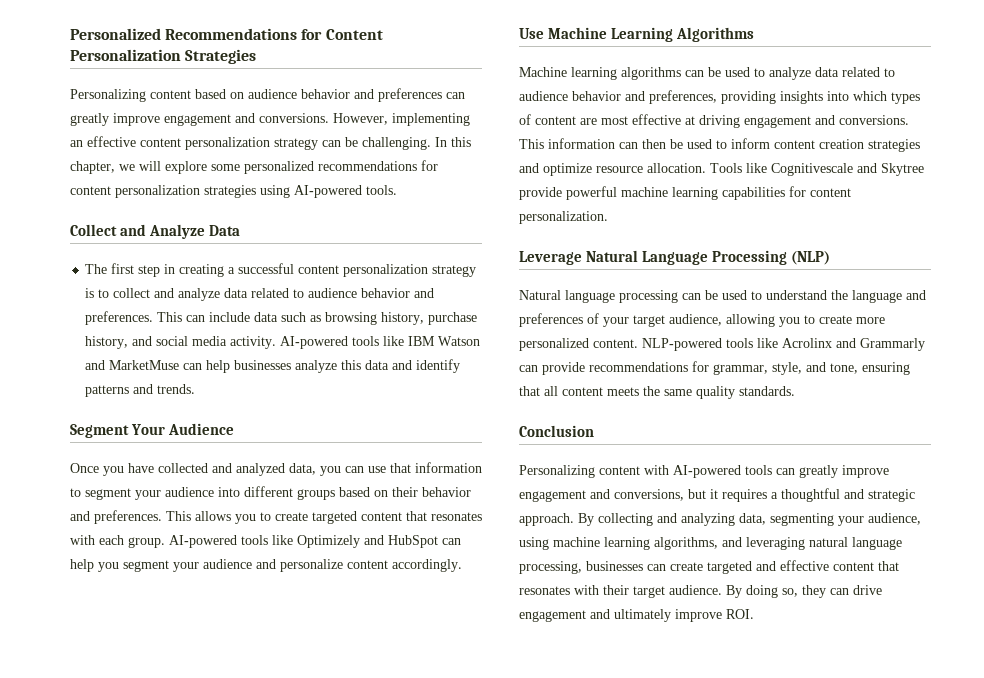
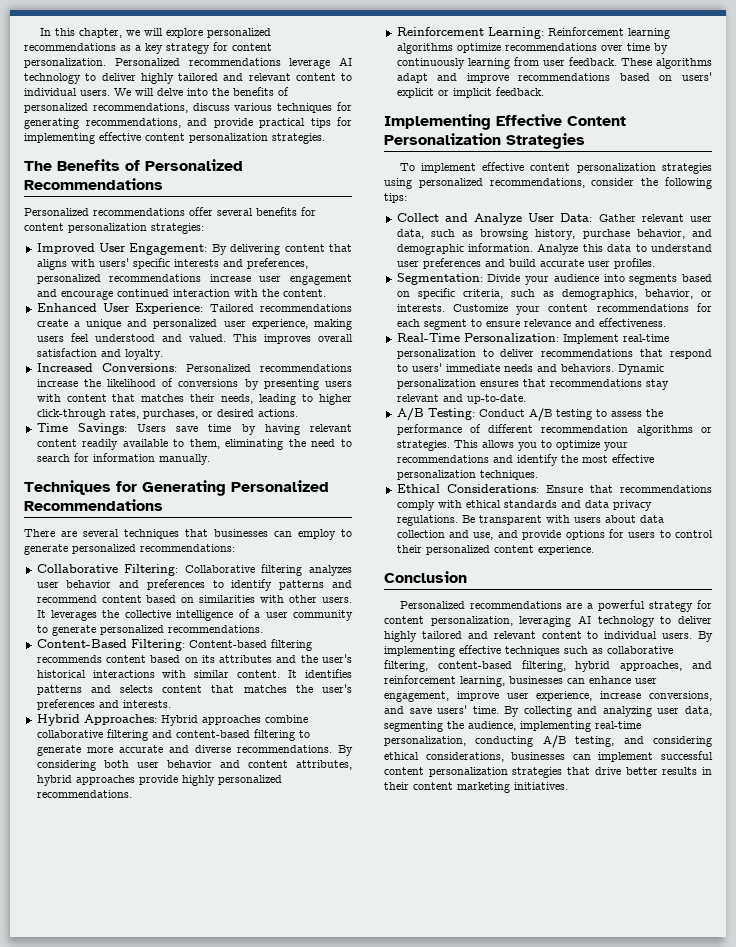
[70,28,383,40] [70,49,257,64] [70,88,465,102] [70,113,470,126] [70,136,431,150] Personalized Recommendations for Content Personalization Strategies // Personalizing content based on audience behavior and preferences can greatly improve engagement and conversions. However, implementing an effective content personalization strategy can be challenging. -> (39, 32) none
[211,160,438,174] [70,185,397,198] [70,224,241,239] [85,263,477,277] [85,288,435,301] [85,311,279,325] some personalized recommendations for content personalization strategies using AI-powered tools. // Collect and Analyze Data // The first step in creating a successful content personalization strategy is to collect and analyze data related to audience behavior and preferences. This can include data -> [206,28,271,38] [24,42,272,54] [24,57,352,69] [24,73,352,84] [24,87,289,96] [24,102,353,113] [24,117,352,129] [24,132,325,144] [24,159,243,171] [24,178,163,190] [24,207,316,216] [24,223,204,234] [36,243,352,255] [36,258,308,270] [36,274,352,285] [36,289,326,300] [36,303,352,314] [36,319,352,330] [36,333,354,344] [36,348,163,360] [36,363,352,372] [36,378,352,390] [36,394,352,405] [36,409,298,420] [36,423,352,435] [36,439,352,450] [36,453,210,465] [24,480,329,496] [24,499,163,511] [24,529,352,540] [24,544,235,555] [36,564,352,576] [36,579,352,591] [36,595,352,603] [36,609,353,621] [36,625,263,636] [36,639,312,651] [36,654,352,663] [36,669,352,678] [36,684,352,695] [36,699,171,710] [36,714,308,726] [36,729,310,741] [36,745,354,756] [36,760,353,771] [36,775,282,786] [36,790,132,798] [396,27,670,39] [396,43,668,54] [396,57,712,69] [396,72,712,83] [396,87,544,98] [384,114,626,130] [384,133,585,149] [399,162,712,174] [384,177,712,189] [384,193,407,203] [396,213,712,225] [396,229,424,239] personalized recommendations as a key strategy for content personalization. Personalized recommendations leverage AI technology to deliver highly tailored and relevant content to individual users. We will delve into the benefits of personalized recommendations, discuss various techniques for generating recommendations, and provide practical tips for implementing effective content personalization strategies. // The Benefits of Personalized Recommendations // Personalized recommendations offer several benefits for content personalization strategies: // Improved User Engagement: By delivering content that aligns with users' specific interests and preferences, personalized recommendations increase user engagement and encourage continued interaction with the content. // Enhanced User Experience: Tailored recommendations create a unique and personalized user experience, making users feel understood and valued. This improves overall satisfaction and loyalty. // Increased Conversions: Personalized recommendations increase the likelihood of conversions by presenting users with content that matches their needs, leading to higher click-through rates, purchases, or desired actions. // Time Savings: Users save time by having relevant content readily available to them, eliminating the need to search for information manually. // Techniques for Generating Personalized Recommendations // There are several techniques that businesses can employ to generate personalized recommendations: // Collaborative Filtering: Collaborative filtering analyzes user behavior and preferences to identify patterns and recommend content based on similarities with other users. It leverages the collective intelligence of a user community to generate personalized recommendations. // Content-Based Filtering: Content-based filtering recommends content based on its attributes and the user's historical interactions with similar content. It identifies patterns and selects content that matches the user's preferences and interests. // Hybrid Approaches: Hybrid approaches combine collaborative filtering and content-based filtering to generate more accurate and diverse recommendations. By considering both user behavior and content attributes, hybrid approaches provide highly personalized recommendations. // Reinforcement Learning: Reinforcement learning algorithms optimize recommendations over time by continuously learning from user feedback. These algorithms adapt and improve recommendations based on users' explicit or implicit feedback. // Implementing Effective Content Personalization Strategies // To implement effective content personalization strategies using personalized recommendations, consider the following tips: // Collect and Analyze User Data: Gather relevant user data,
[85,336,481,349] [85,359,461,373] [85,384,196,397] [70,423,235,438] [70,462,482,476] [70,486,471,500] [70,510,482,524] [70,535,461,548] [70,559,462,572] [519,27,755,42] [519,67,895,80] [519,90,920,104] [519,114,909,128] [519,138,920,152] [519,163,924,176] [519,186,851,200] [519,211,608,224] [519,250,831,265] [519,290,926,303] [519,313,885,327] [519,338,925,351] [519,361,910,375] [519,386,795,399] [519,425,594,437] [519,465,889,478] [519,488,915,502] [519,513,574,526] history, and social media activity. AI-powered tools like IBM Watson and MarketMuse can help businesses analyze this data and identify patterns and trends. // Segment Your Audience // Once you have collected and analyzed data, you can use that information to segment your audience into different groups based on their behavior and preferences. This allows you to create targeted content that resonates with each group. AI-powered tools like Optimizely and HubSpot can help you segment your audience and personalize content accordingly. // Use Machine Learning Algorithms // Machine learning algorithms can be used to analyze data related to audience behavior and preferences, providing insights into which types of content are most effective at driving engagement and conversions. This information can then be used to inform content creation strategies and optimize resource allocation. Tools like Cognitivescale and Skytree provide powerful machine learning capabilities for content personalization. // Leverage Natural Language Processing (NLP) // Natural language processing can be used to understand the language and preferences of your target audience, allowing you to create more personalized content. NLP-powered tools like Acrolinx and Grammarly can provide recommendations for grammar, style, and tone, ensuring that all content meets the same quality standards. // Conclusion // Personalizing content with AI-powered tools can greatly improve engagement and conversions, but it requires a thoughtful and strategic approach. -> [636,229,712,239] [396,243,712,255] [396,258,655,269] [396,273,712,285] [396,288,712,300] [396,303,712,315] [396,318,666,330] [396,333,669,344] [396,349,712,359] [396,363,664,375] [396,379,669,390] [396,394,526,404] [396,408,663,421] [396,424,712,436] [396,440,628,451] [396,454,654,466] [396,470,538,480] [396,484,712,493] [396,500,652,511] [396,515,664,526] [396,529,713,540] [396,545,594,555] [384,571,467,583] [399,600,712,612] [384,615,712,627] [384,631,713,642] [384,645,673,657] [384,660,712,672] [384,675,657,687] [384,691,712,702] [384,705,499,714] behavior, and demographic information. Analyze this data to understand user preferences and build accurate user profiles. // Segmentation: Divide your audience into segments based on specific criteria, such as demographics, behavior, or interests. Customize your content recommendations for each segment to ensure relevance and effectiveness. // Real-Time Personalization: Implement real-time personalization to deliver recommendations that respond to users' immediate needs and behaviors. Dynamic personalization ensures that recommendations stay relevant and up-to-date. // A/B Testing: Conduct A/B testing to assess the performance of different recommendation algorithms or strategies. This allows you to optimize your recommendations and identify the most effective personalization techniques. // Ethical Considerations: Ensure that recommendations comply with ethical standards and data privacy regulations. Be transparent with users about data collection and use, and provide options for users to control their personalized content experience. // Conclusion // Personalized recommendations are a powerful strategy for content personalization, leveraging AI technology to deliver highly tailored and relevant content to individual users. By implementing effective techniques such as collaborative filtering, content-based filtering, hybrid approaches, and reinforcement learning, businesses can enhance user engagement, improve user experience, increase conversions, and save users' time.
(735, 519) none -> [657,708,680,714] user
[838,513,921,526] [519,537,902,550] [519,560,899,574] [519,585,882,598] [519,609,754,622] your audience, using machine learning algorithms, and leveraging natural language processing, businesses can create targeted and effective content that resonates with their target audience. By doing so, they can drive engagement and ultimately improve ROI. -> [447,721,641,732] [384,735,712,748] [384,751,713,762] [384,767,712,778] [384,782,568,793] the audience, implementing real-time personalization, conducting A/B testing, and considering ethical considerations, businesses can implement successful content personalization strategies that drive better results in their content marketing initiatives.

